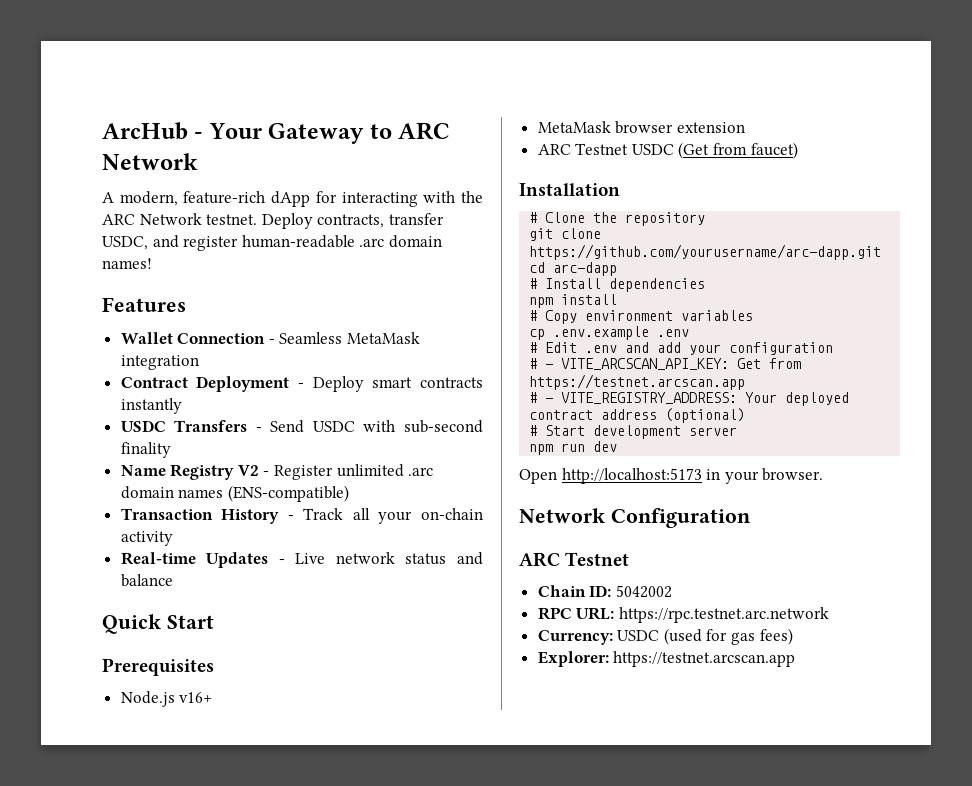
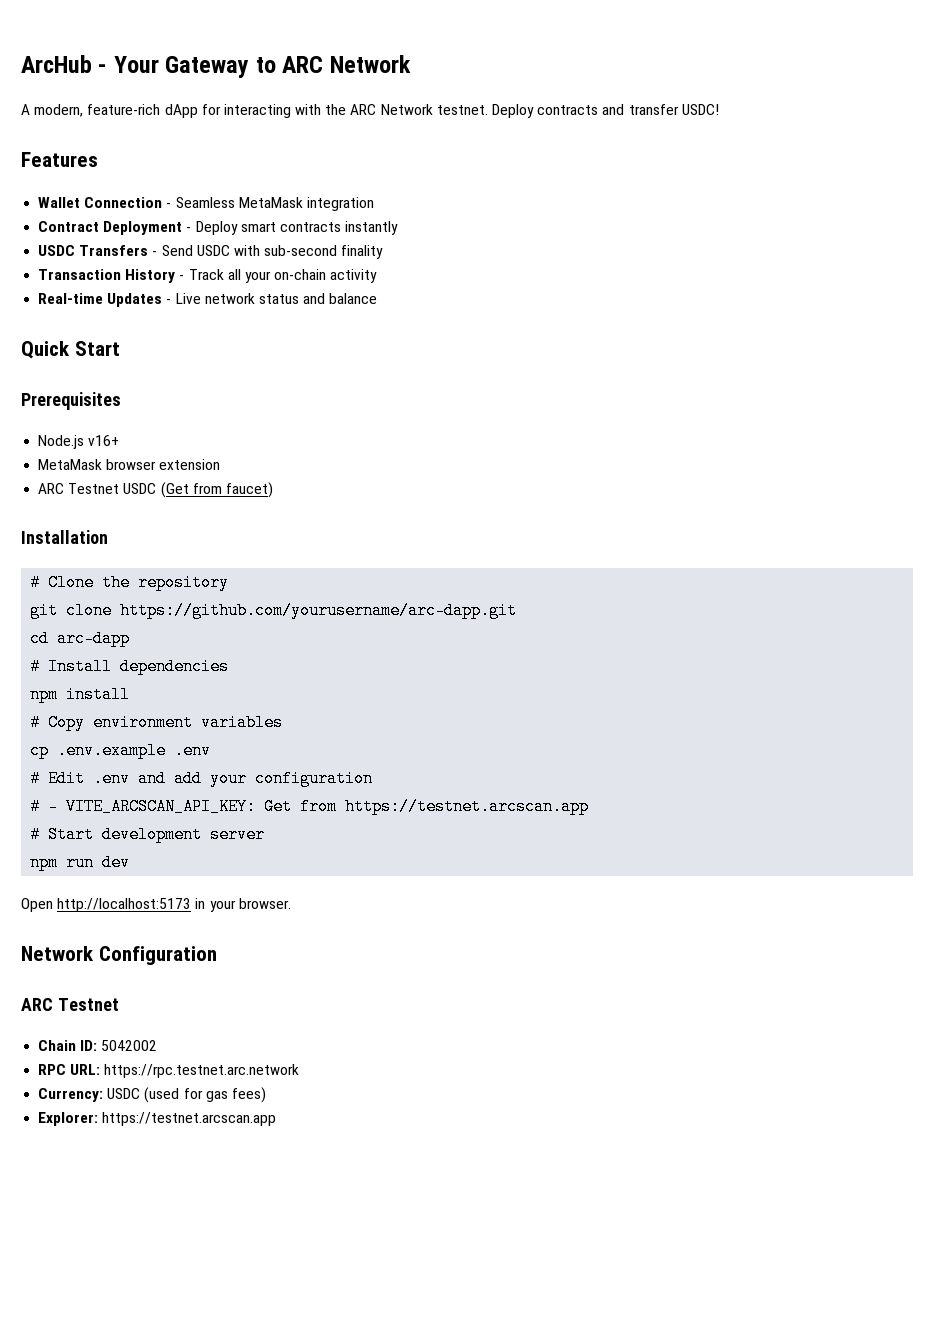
[317,213,444,228] [102,235,442,251] [102,258,152,269] contracts, transfer USDC, and register human-readable .arc domain names! -> [537,104,719,115] contracts and transfer USDC!
[120,464,434,480] [120,485,349,502] // Name Registry V2 - Register unlimited .arc domain names (ENS-compatible) -> (384, 252) none
[529,392,850,406] [529,408,746,423] // # - VITE_REGISTRY_ADDRESS: Your deployed contract address (optional) -> (590, 806) none

